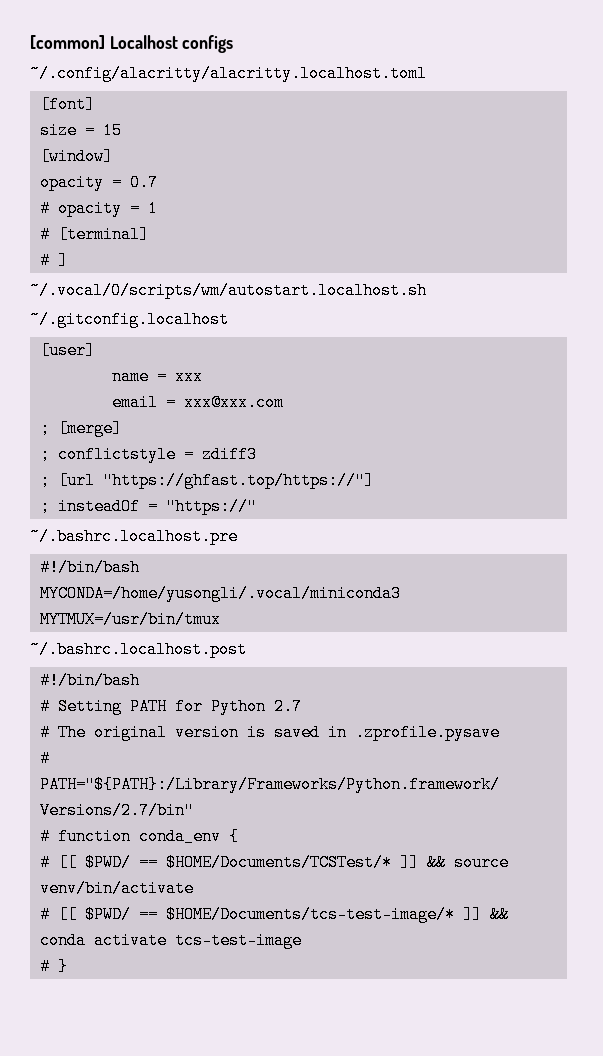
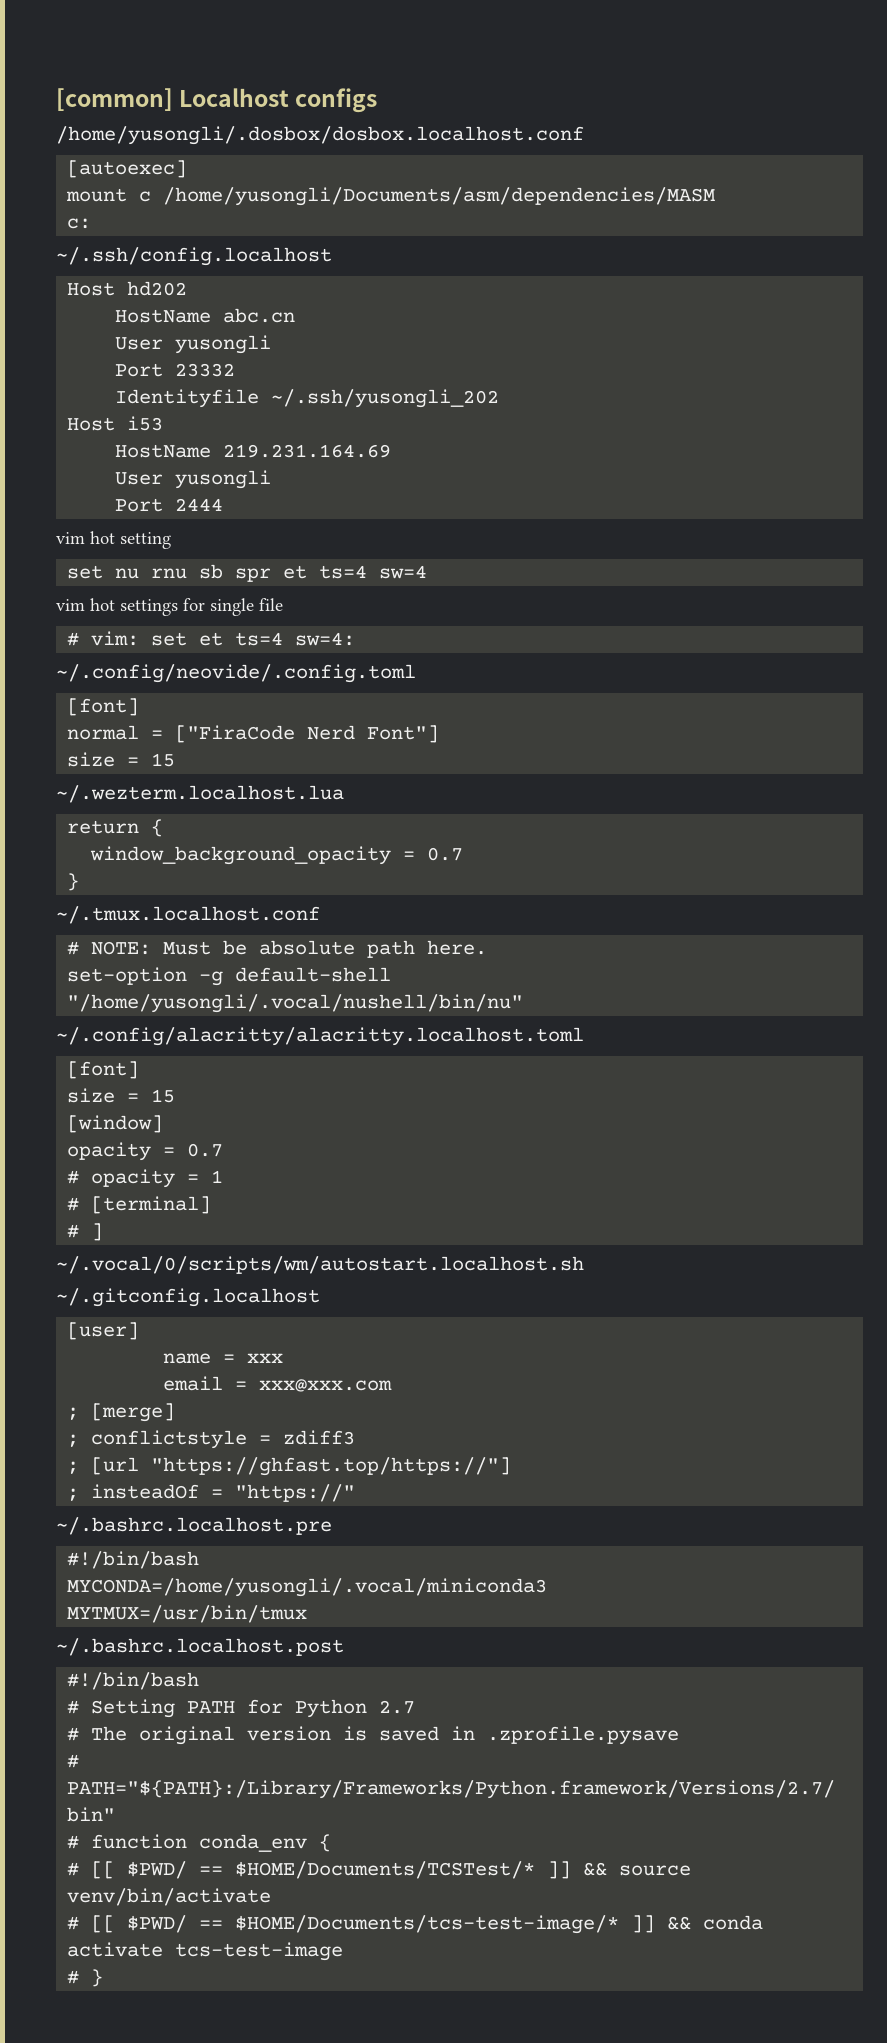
(234, 44) none -> [56,126,584,145] [67,160,188,178] [66,187,716,206] [67,218,92,229] [56,247,332,266] [67,281,188,296] [115,308,296,323] [115,335,272,354] [115,363,236,377] [115,389,500,408] [67,416,164,431] [115,444,392,458] [115,470,272,489] [115,498,224,512] [56,531,171,549] [67,564,428,582] [56,598,283,616] [67,631,356,646] [56,664,416,683] [67,698,140,716] [67,725,440,743] [67,752,176,767] [56,785,344,803] [67,819,164,837] [90,846,464,865] [67,873,80,891] [56,906,320,924] [67,940,488,958] [67,967,392,986] [67,994,524,1013] // /home/yusongli/.dosbox/dosbox.localhost.conf // [autoexec] // mount c /home/yusongli/Documents/asm/dependencies/MASM // c: // ~/.ssh/config.localhost // Host hd202 // HostName abc.cn // User yusongli // Port 23332 // Identityfile ~/.ssh/yusongli_202 // Host i53 // HostName 219.231.164.69 // User yusongli // Port 2444 // vim hot setting // set nu rnu sb spr et ts=4 sw=4 // vim hot settings for single file // # vim: set et ts=4 sw=4: // ~/.config/neovide/.config.toml // [font] // normal = ["FiraCode Nerd Font"] // size = 15 // ~/.wezterm.localhost.lua // return { // window_background_opacity = 0.7 // } // ~/.tmux.localhost.conf // # NOTE: Must be absolute path here. // set-option -g default-shell "/home/yusongli/.vocal/nushell/bin/nu"

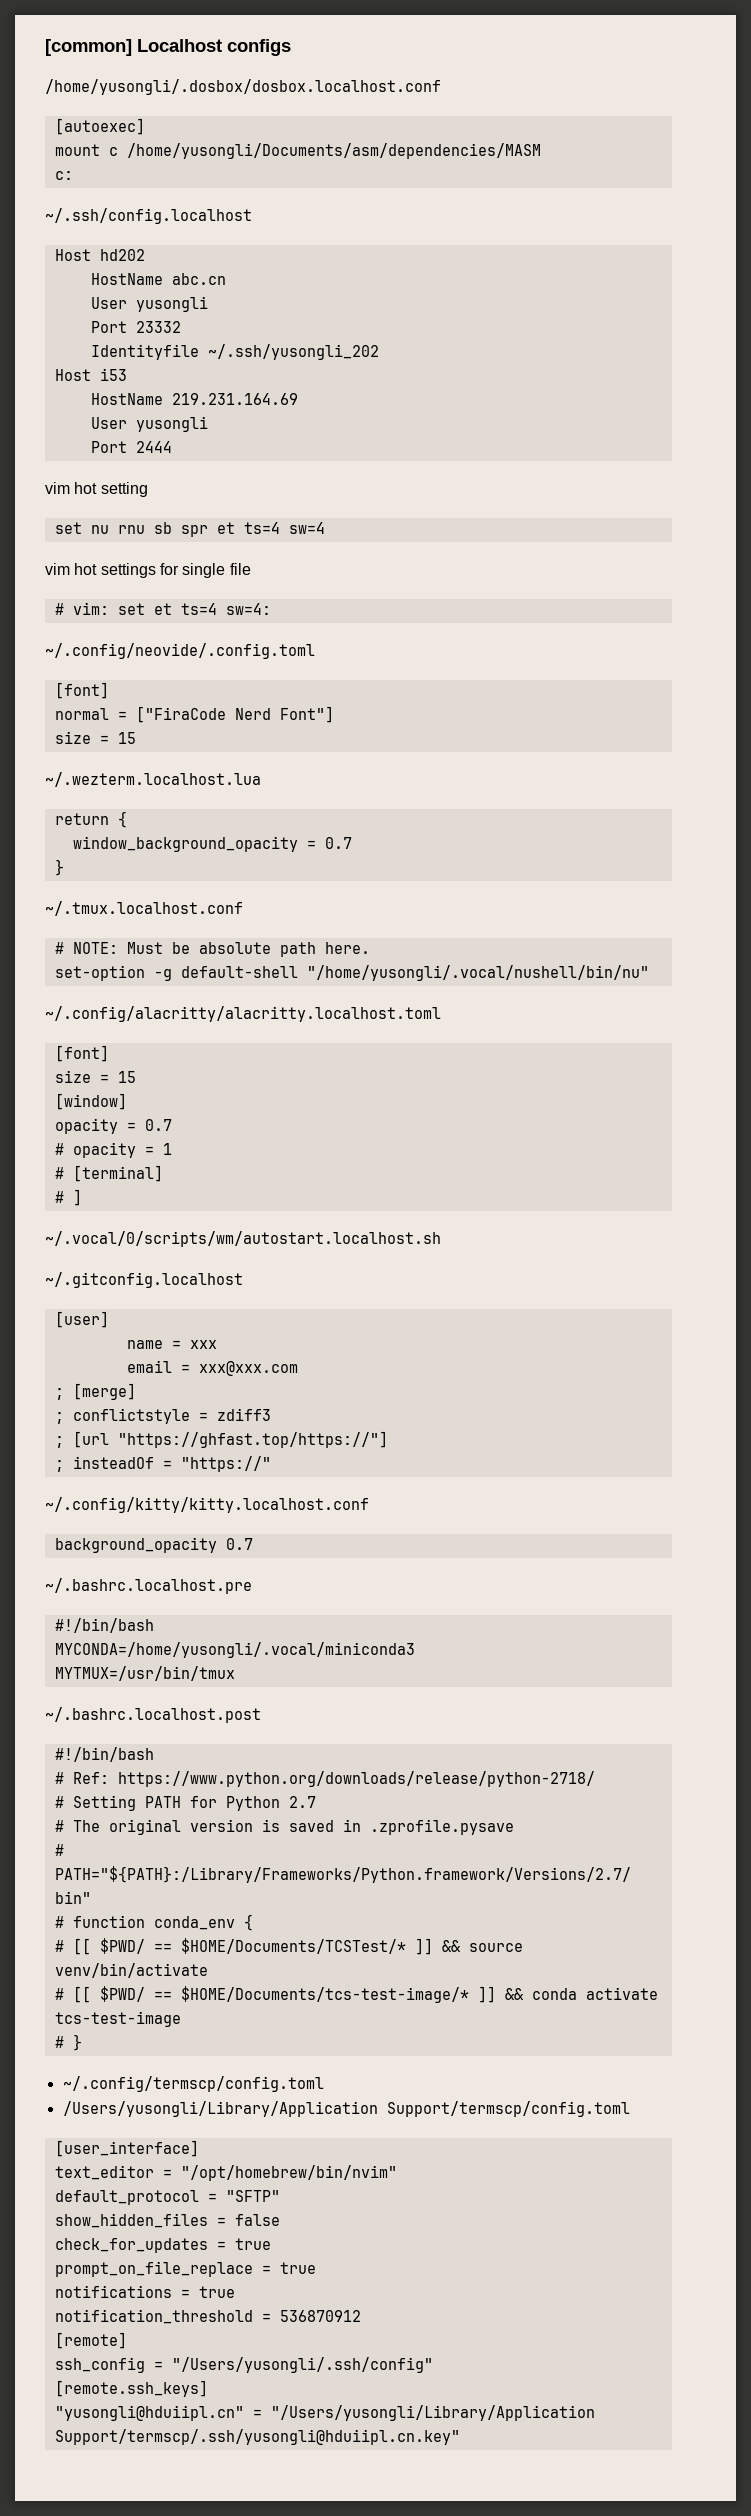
(356, 1493) none -> [45,1497,369,1513] [54,1537,253,1553] // ~/.config/kitty/kitty.localhost.conf // background_opacity 0.7
(200, 1681) none -> [54,1771,595,1787] // # Ref: https://www.python.org/downloads/release/python-2718/
(104, 1978) none -> [62,2076,324,2092] [62,2101,630,2117] [54,2140,199,2157] [54,2165,397,2181] [54,2190,280,2205] [54,2213,280,2228] [54,2238,271,2253] [54,2261,316,2277] [54,2285,235,2298] [54,2309,361,2324] [54,2332,127,2349] [54,2357,433,2373] [54,2380,208,2397] [54,2405,595,2421] [54,2429,460,2445] // ~/.config/termscp/config.toml // /Users/yusongli/Library/Application Support/termscp/config.toml // [user_interface] // text_editor = "/opt/homebrew/bin/nvim" // default_protocol = "SFTP" // show_hidden_files = false // check_for_updates = true // prompt_on_file_replace = true // notifications = true // notification_threshold = 536870912 // [remote] // ssh_config = "/Users/yusongli/.ssh/config" // [remote.ssh_keys] // "yusongli@hduiipl.cn" = "/Users/yusongli/Library/Application Support/termscp/.ssh/yusongli@hduiipl.cn.key"

